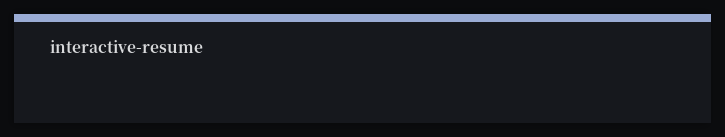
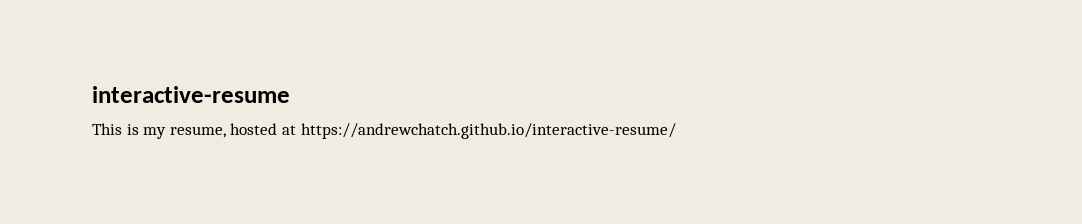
(203, 46) none -> [92,123,676,139] // This is my resume, hosted at https://andrewchatch.github.io/interactive-resume/

